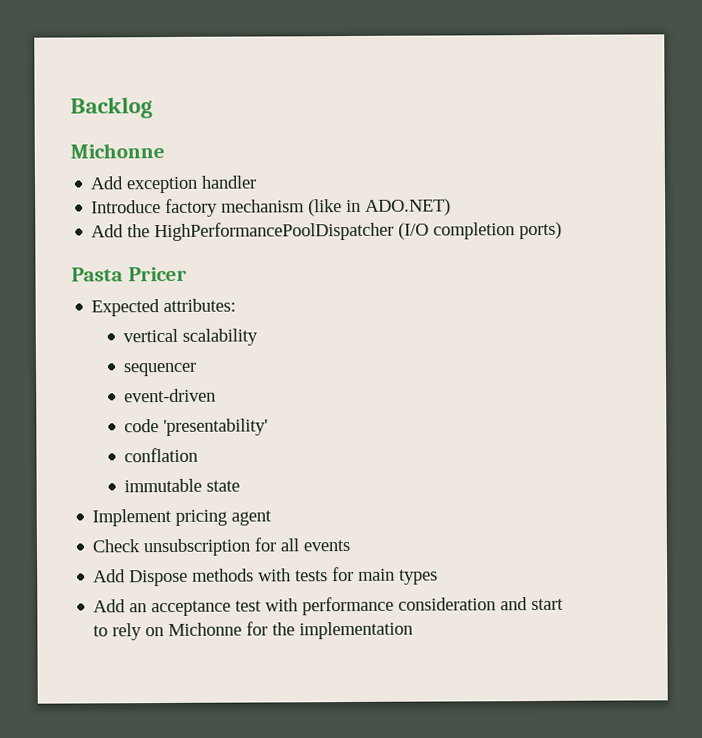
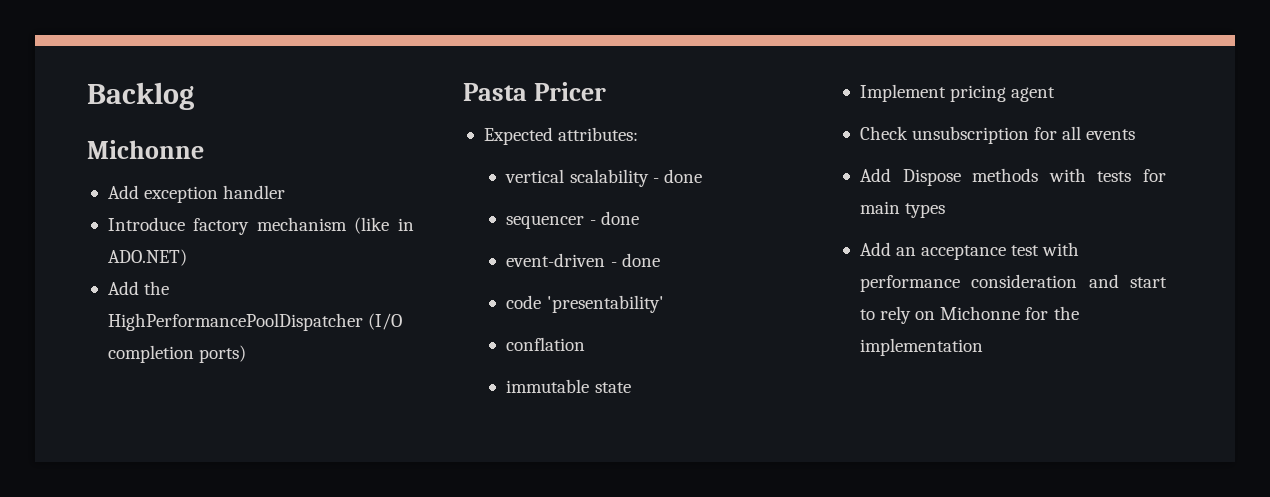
(259, 337) none -> [652,169,702,183] - done
(198, 369) none -> [589,211,639,225] - done
(217, 395) none -> [610,253,660,267] - done

